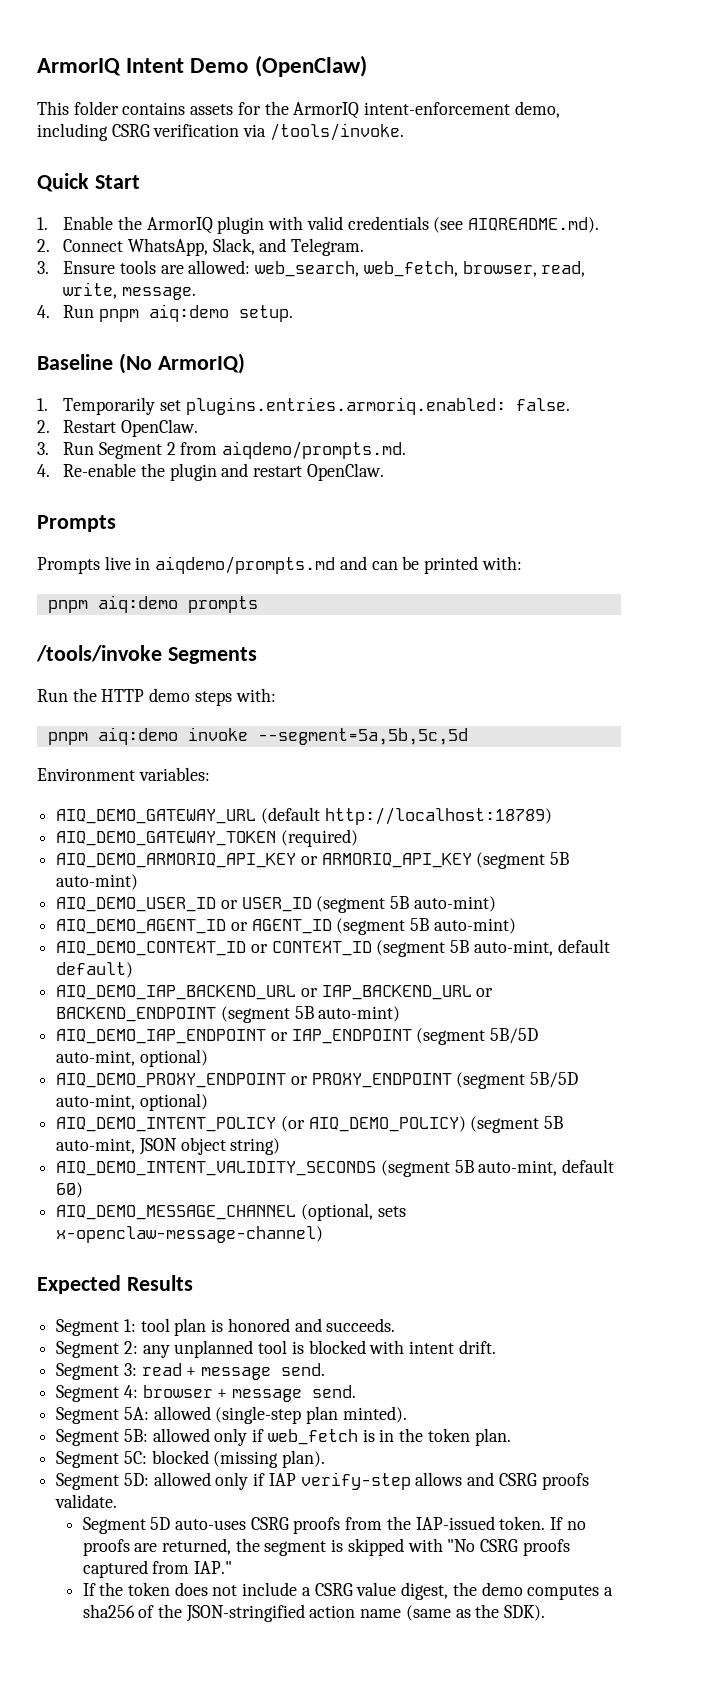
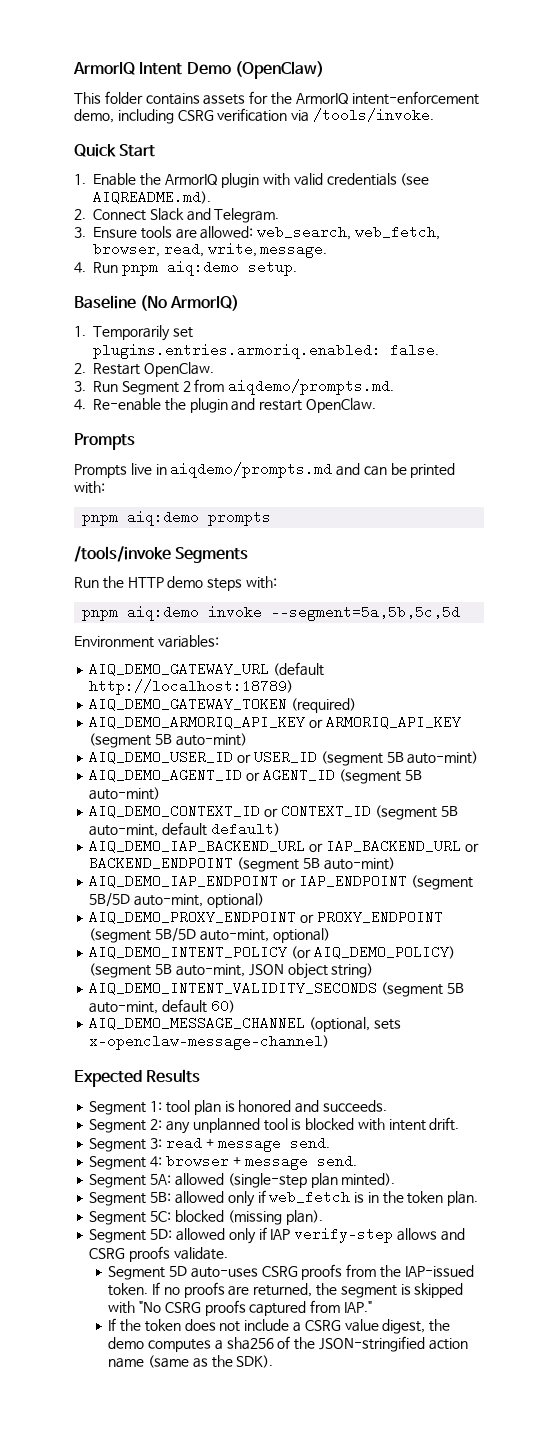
[128,238,255,256] WhatsApp, Slack, -> [149,208,184,221] Slack

